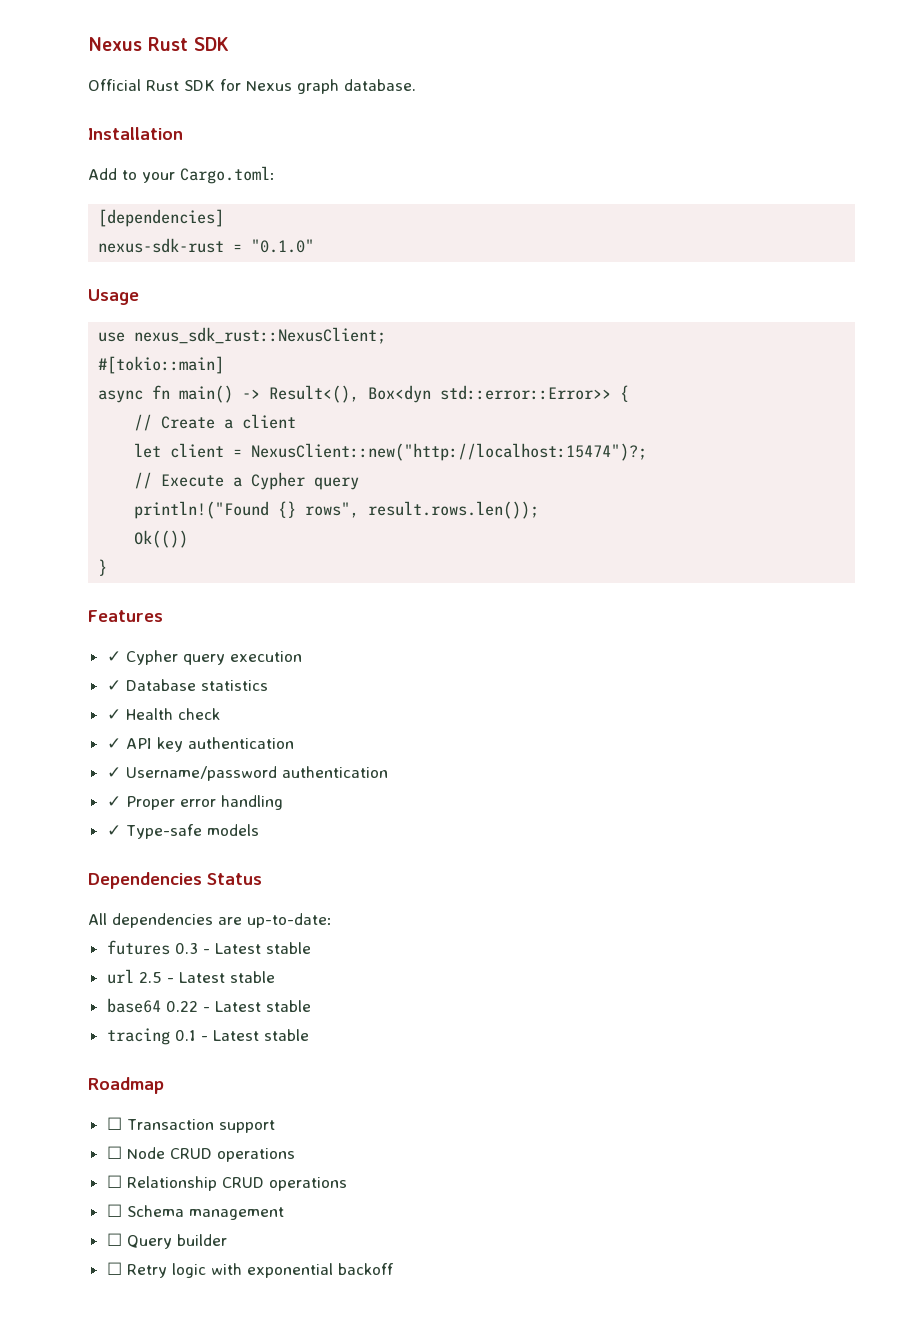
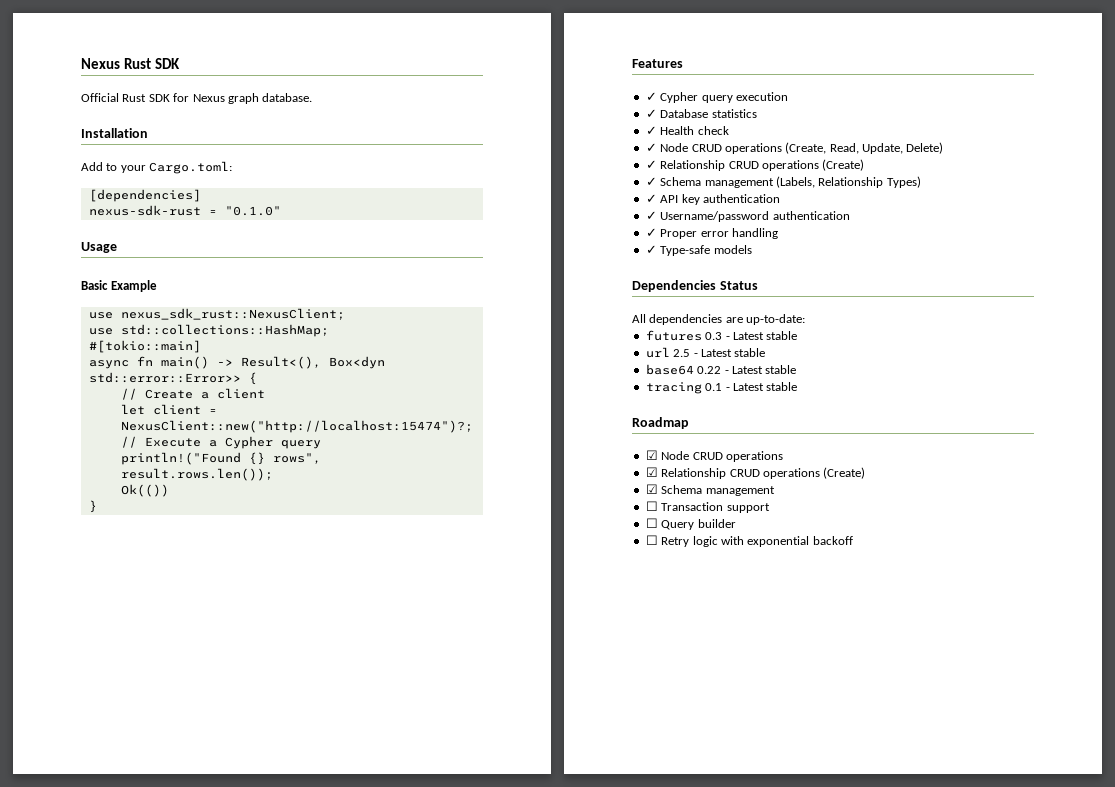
(139, 297) none -> [81,280,157,292] // Basic Example
(387, 335) none -> [88,324,329,337] // use std::collections::HashMap;
(220, 714) none -> [645,142,944,154] [645,159,865,171] [645,176,921,188] // ✓ Node CRUD operations (Create, Read, Update, Delete) // ✓ Relationship CRUD operations (Create) // ✓ Schema management (Labels, Relationship Types)
[106,1117,275,1133] [106,1146,122,1159] ☐ Transaction support // ☐ -> [645,450,658,460] ☑
[106,1175,347,1191] [106,1204,284,1220] ☐ Relationship CRUD operations // ☐ Schema management -> [645,467,866,479] [645,484,775,496] [645,501,770,513] ☑ Relationship CRUD operations (Create) // ☑ Schema management // ☐ Transaction support

